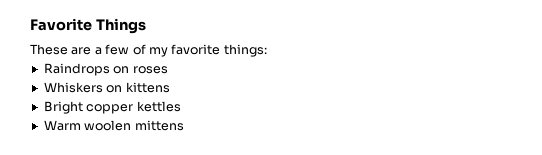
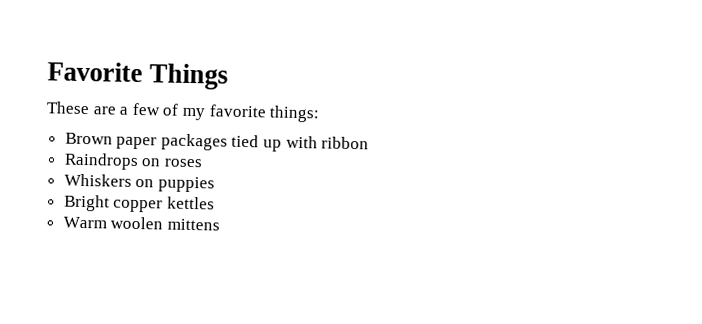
(267, 50) none -> [64,132,370,152] // Brown paper packages tied up with ribbon
[125,82,170,93] kittens -> [157,176,215,193] puppies

